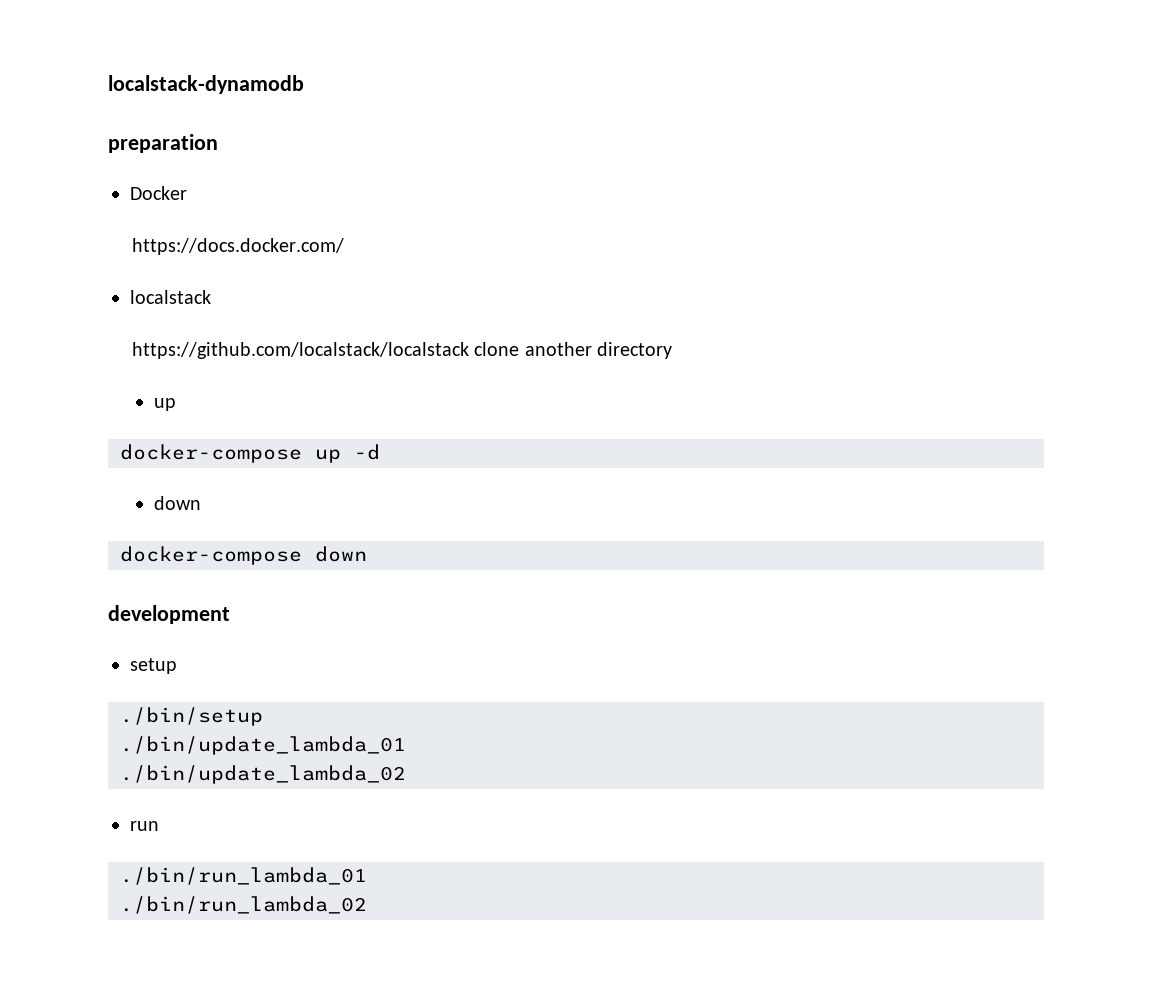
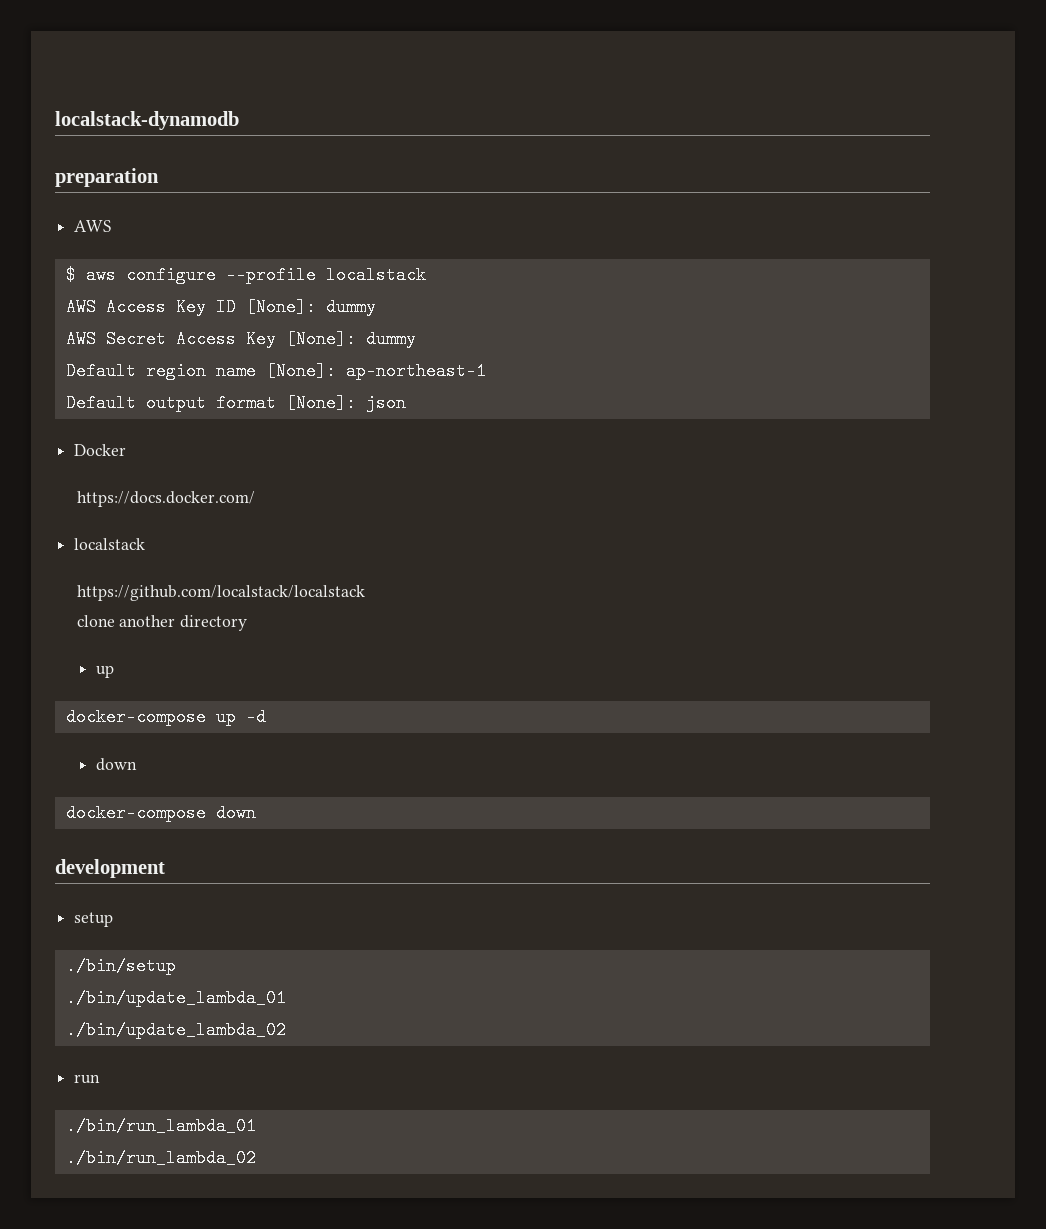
(218, 143) none -> [74,220,112,232] [65,266,426,284] [65,298,376,316] [65,330,416,348] [65,362,486,380] [65,394,406,412] // AWS // $ aws configure --profile localstack // AWS Access Key ID [None]: dummy // AWS Secret Access Key [None]: dummy // Default region name [None]: ap-northeast-1 // Default output format [None]: json
(469, 350) none -> (365, 593) //

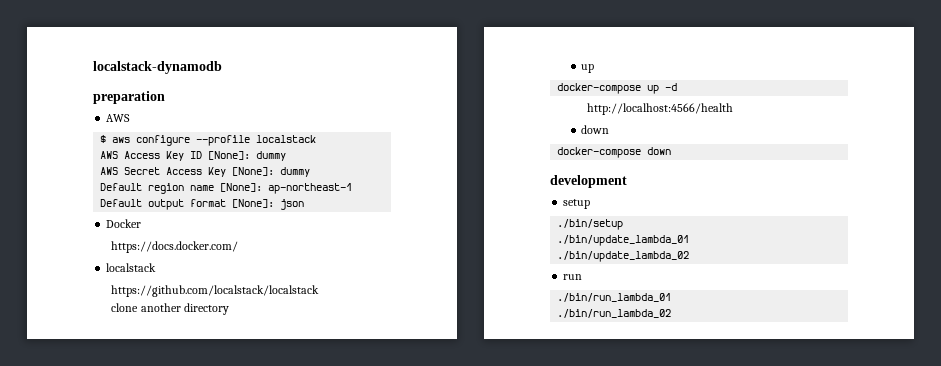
(266, 717) none -> [586,103,733,115] // http://localhost:4566/health

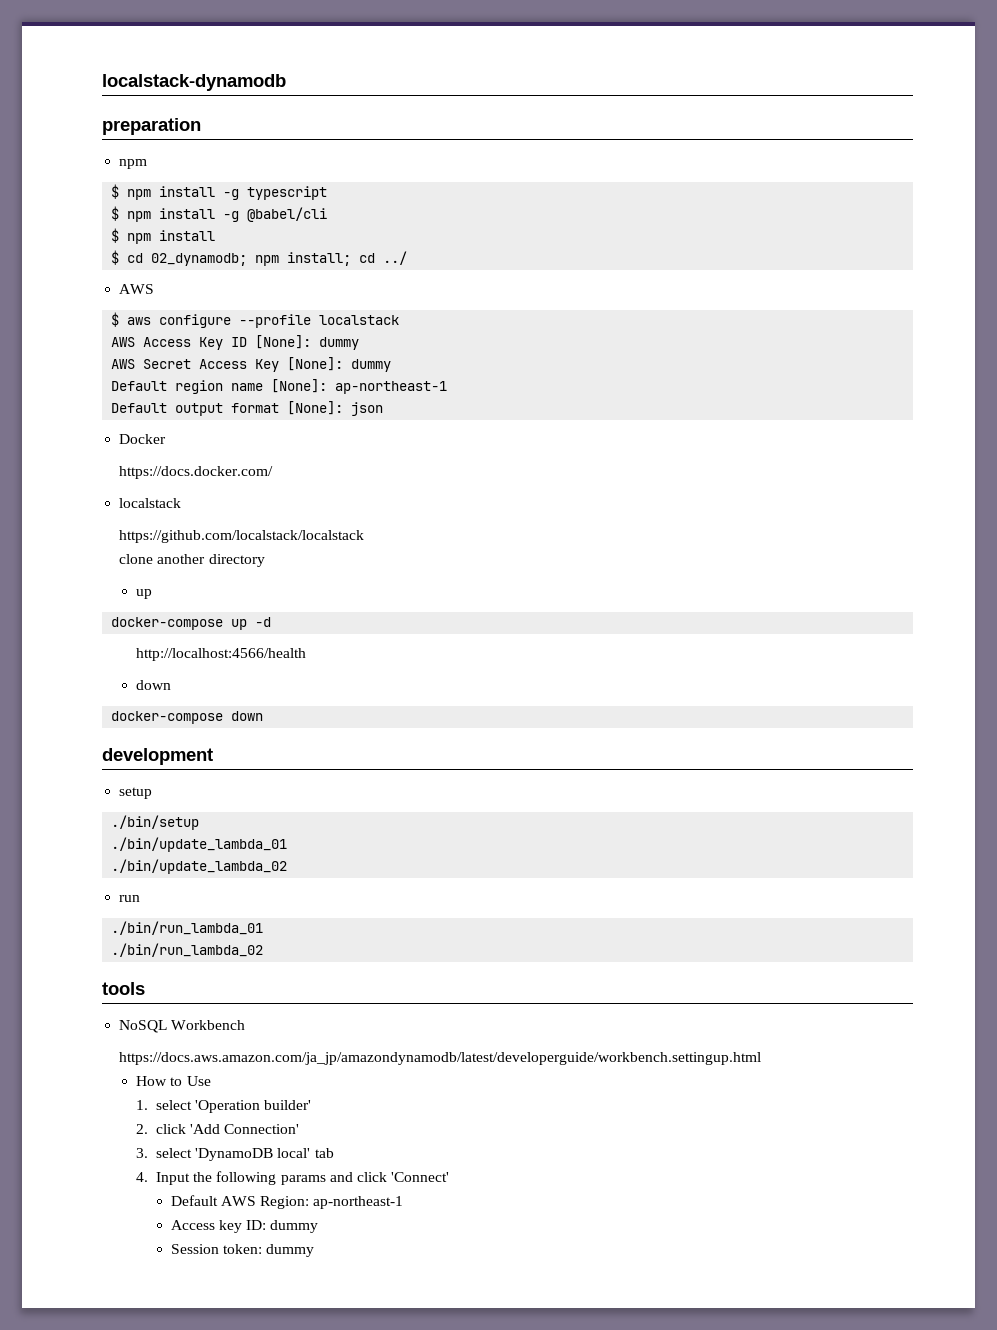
(165, 97) none -> [119,159,148,169] [111,184,328,200] [111,206,328,222] [111,228,216,244] [111,250,408,266] // npm // $ npm install -g typescript // $ npm install -g @babel/cli // $ npm install // $ cd 02_dynamodb; npm install; cd ../
(672, 313) none -> [102,982,145,995] [119,1020,246,1033] [119,1052,762,1065] [136,1076,211,1086] [136,1100,312,1113] [136,1124,300,1134] [136,1148,334,1161] [136,1171,450,1185] [170,1195,404,1209] [170,1220,319,1233] [170,1244,314,1257] // tools // NoSQL Workbench // https://docs.aws.amazon.com/ja_jp/amazondynamodb/latest/developerguide/workbench.settingup.html // How to Use // 1. select 'Operation builder' // 2. click 'Add Connection' // 3. select 'DynamoDB local' tab // 4. Input the following params and click 'Connect' // Default AWS Region: ap-northeast-1 // Access key ID: dummy // Session token: dummy

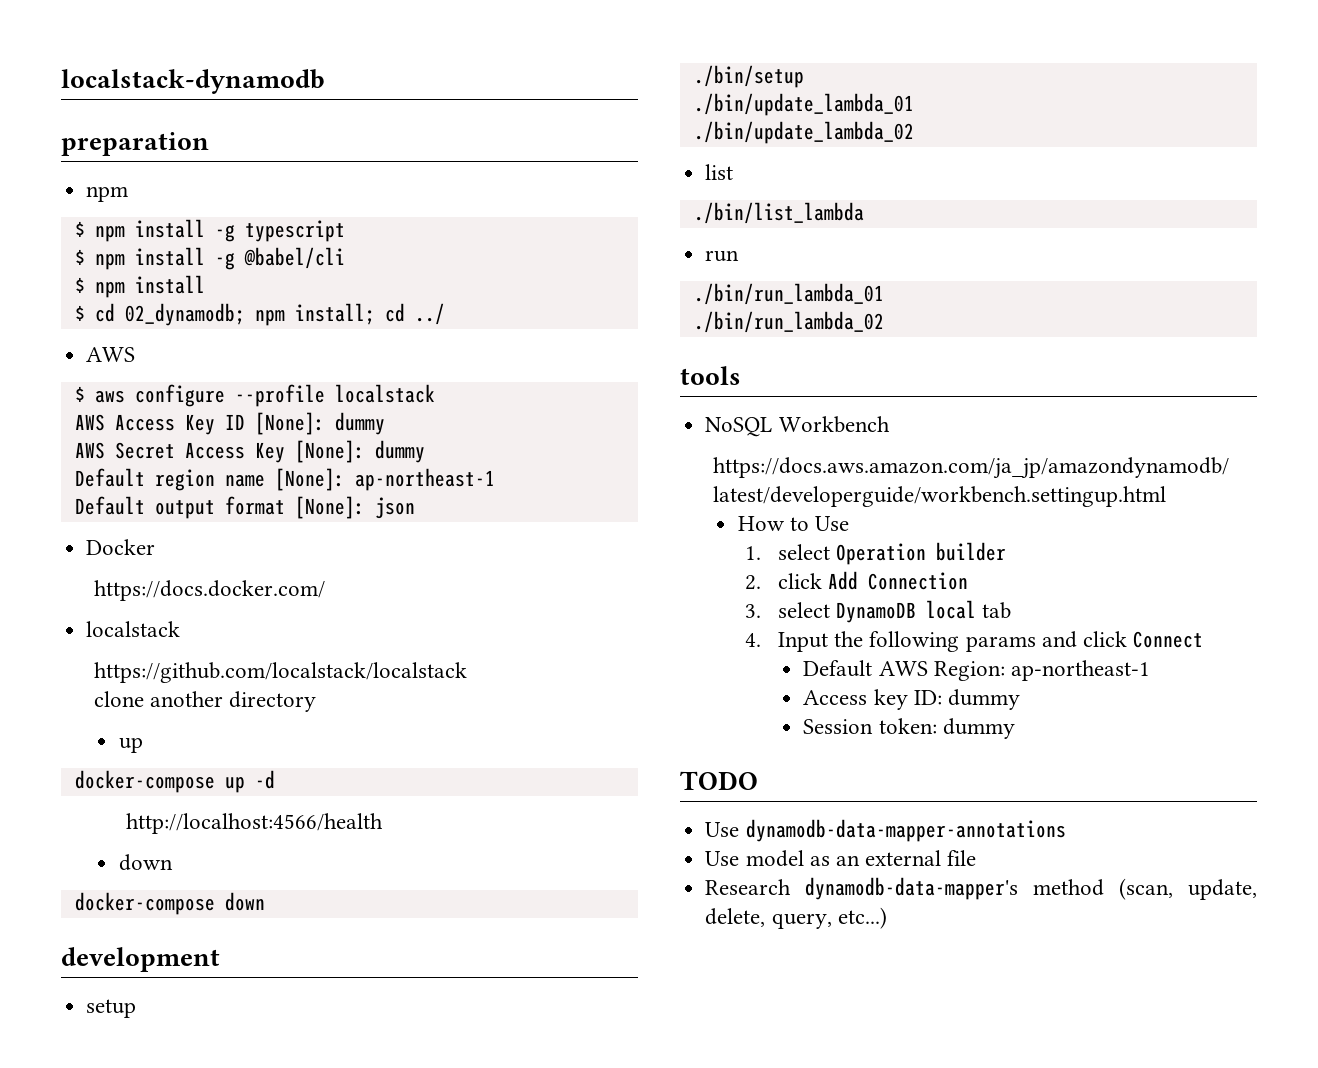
(288, 866) none -> [705,164,734,180] [693,202,864,224] // list // ./bin/list_lambda
[195,1100,312,1113] 'Operation builder' -> [836,542,1007,565] Operation builder
[190,1124,300,1134] 'Add Connection' -> [828,571,969,590] Add Connection
[195,1148,311,1161] 'DynamoDB local' -> [836,600,977,623] DynamoDB local
[391,1172,450,1182] 'Connect' -> [1133,631,1204,648] Connect
(314, 1250) none -> [680,771,758,790] [705,819,1066,842] [705,850,977,867] [705,877,1257,900] [705,907,887,929] // TODO // Use dynamodb-data-mapper-annotations // Use model as an external file // Research dynamodb-data-mapper's method (scan, update, delete, query, etc...)

